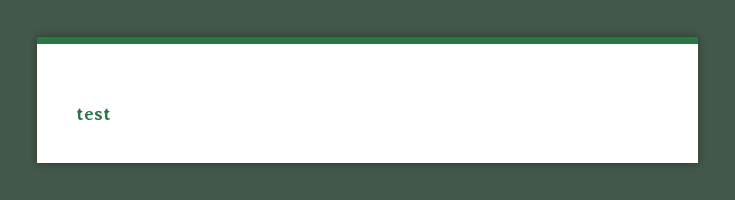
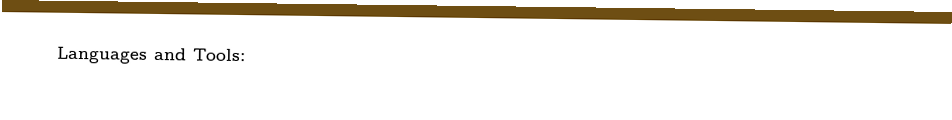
[76,108,111,120] test -> [56,46,246,64] Languages and Tools:

